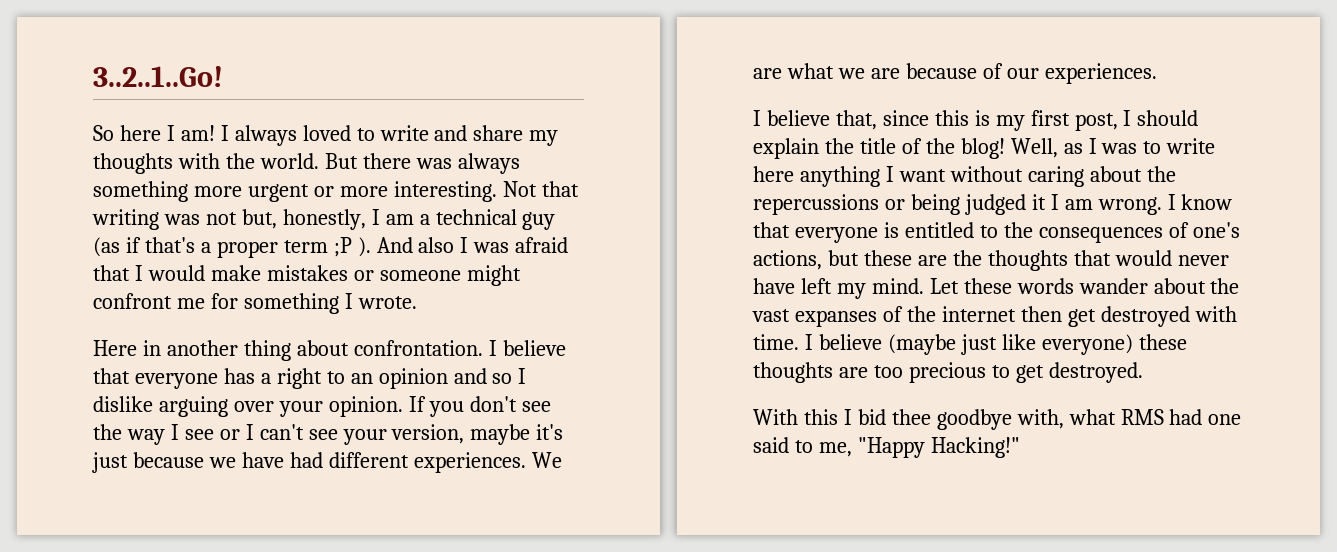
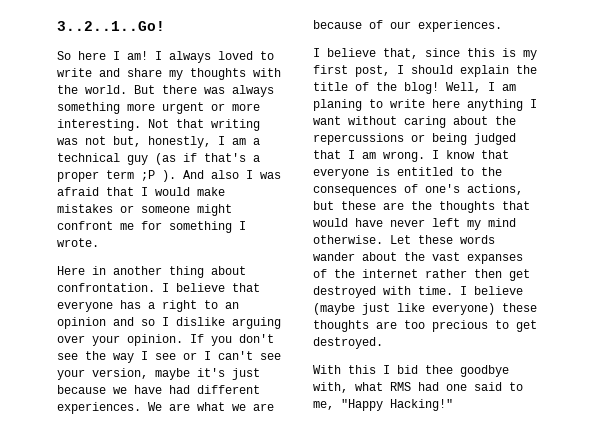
[1063,138,1138,154] as I was -> [488,82,516,91] [313,99,362,111] I am planing
[1031,194,1046,210] it -> [313,150,341,159] that
[1177,255,1229,266] [753,278,924,299] never have left my mind. -> [355,218,516,230] [313,235,383,244] have never left my mind otherwise.
(1016, 314) none -> [425,269,467,278] rather

